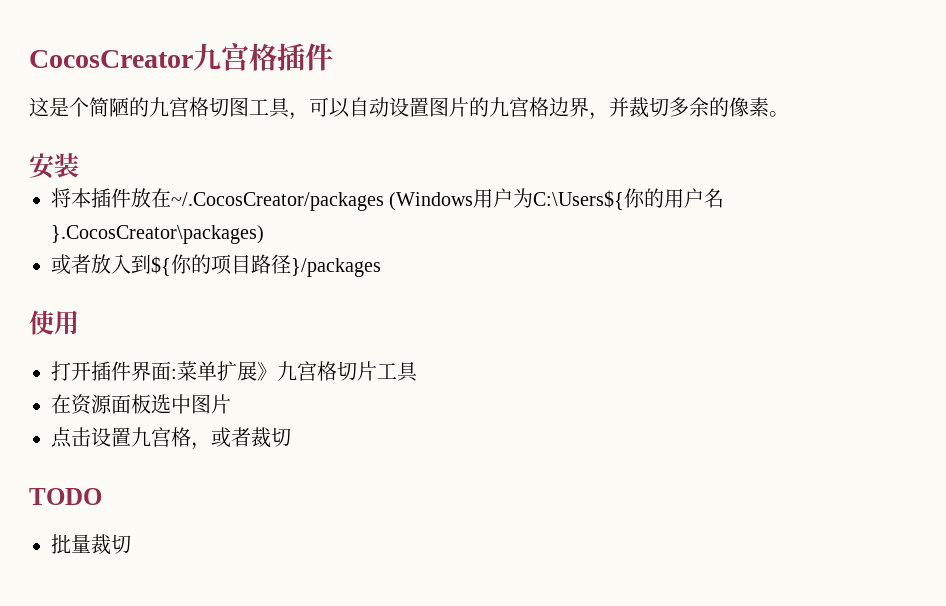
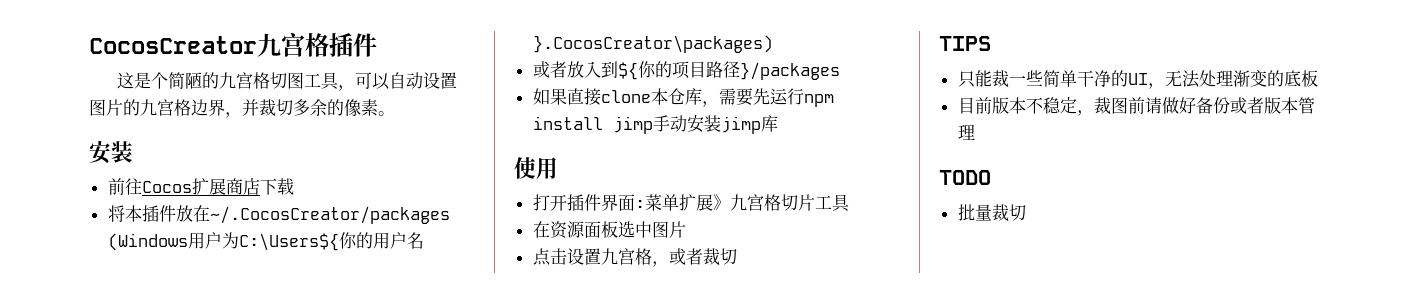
(79, 165) none -> [107,178,294,195] // 前往Cocos扩展商店下载
(381, 267) none -> [532,88,834,107] [532,115,778,134] // 如果直接clone本仓库，需要先运行npm install jimp手动安装jimp库
(291, 437) none -> [939,36,991,51] [957,70,1318,89] [957,97,1315,116] [957,124,975,140] // TIPS // 只能裁一些简单干净的UI，无法处理渐变的底板 // 目前版本不稳定，裁图前请做好备份或者版本管理

